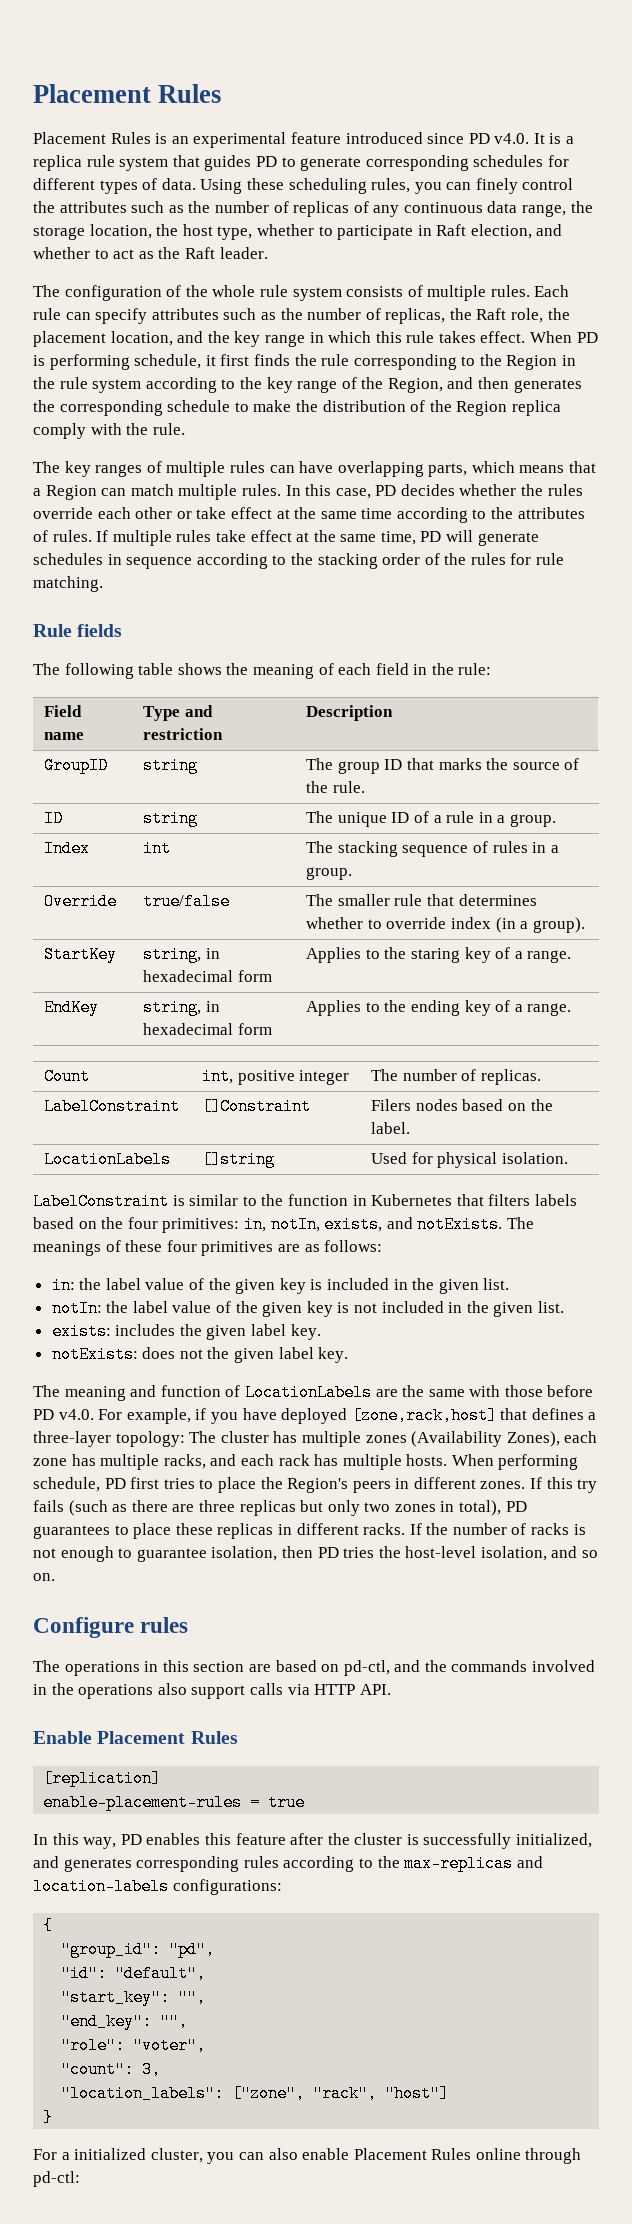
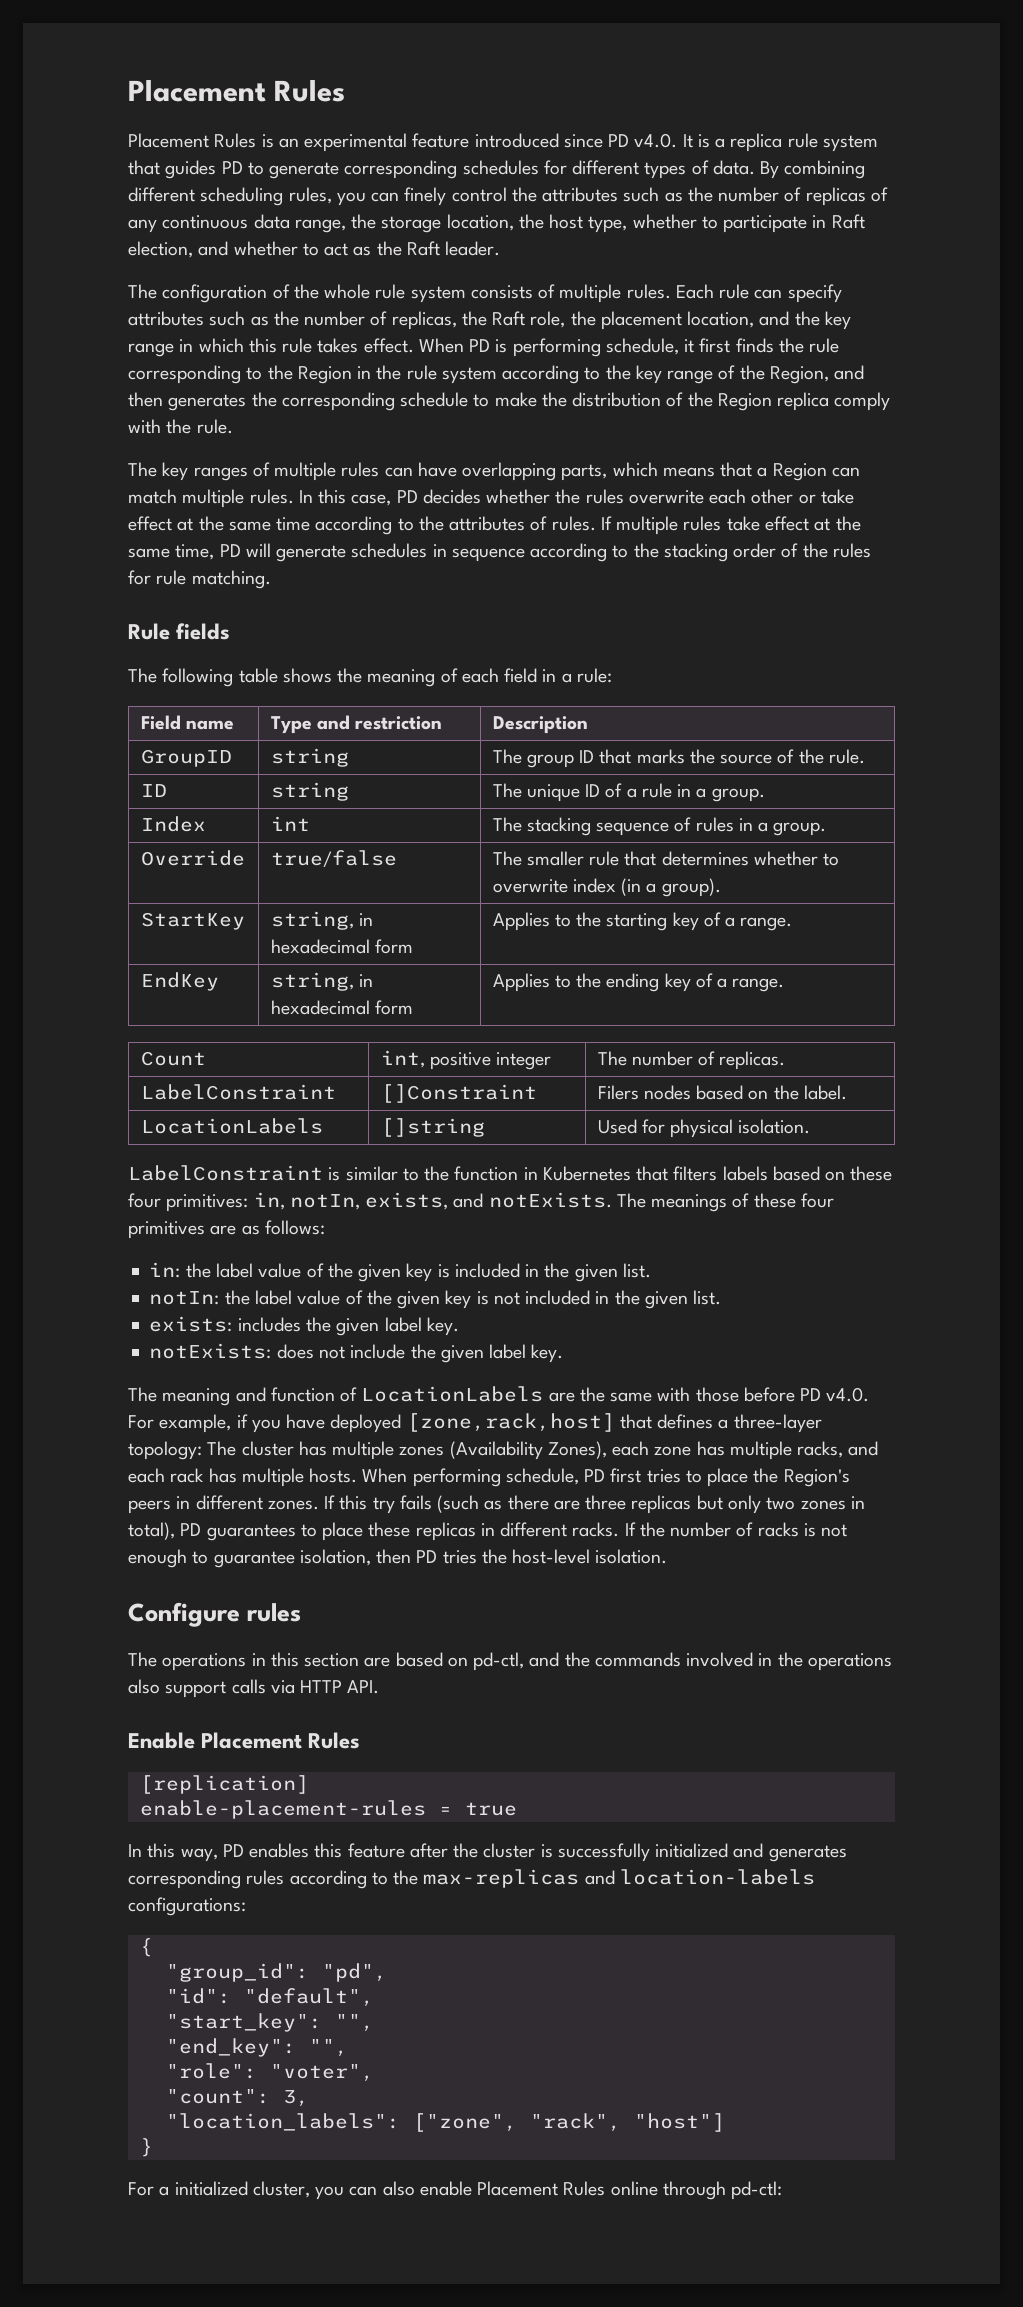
[200,178,284,194] Using these -> [760,160,866,179] [128,187,195,202] By combining different
[33,507,93,519] override -> [628,490,704,504] overwrite
[431,663,454,675] the -> [561,673,572,683] a
[386,917,447,929] override -> [492,879,568,893] overwrite
[411,948,461,963] staring -> [606,913,668,931] starting
[101,1217,124,1229] the -> [850,1166,893,1181] these
(203, 1354) none -> [350,1344,406,1359] include
[480,1546,599,1561] [33,1573,55,1581] isolation, and so on. -> [595,1549,668,1564] isolation.
[516,1833,593,1848] initialized, -> [655,1843,729,1858] initialized

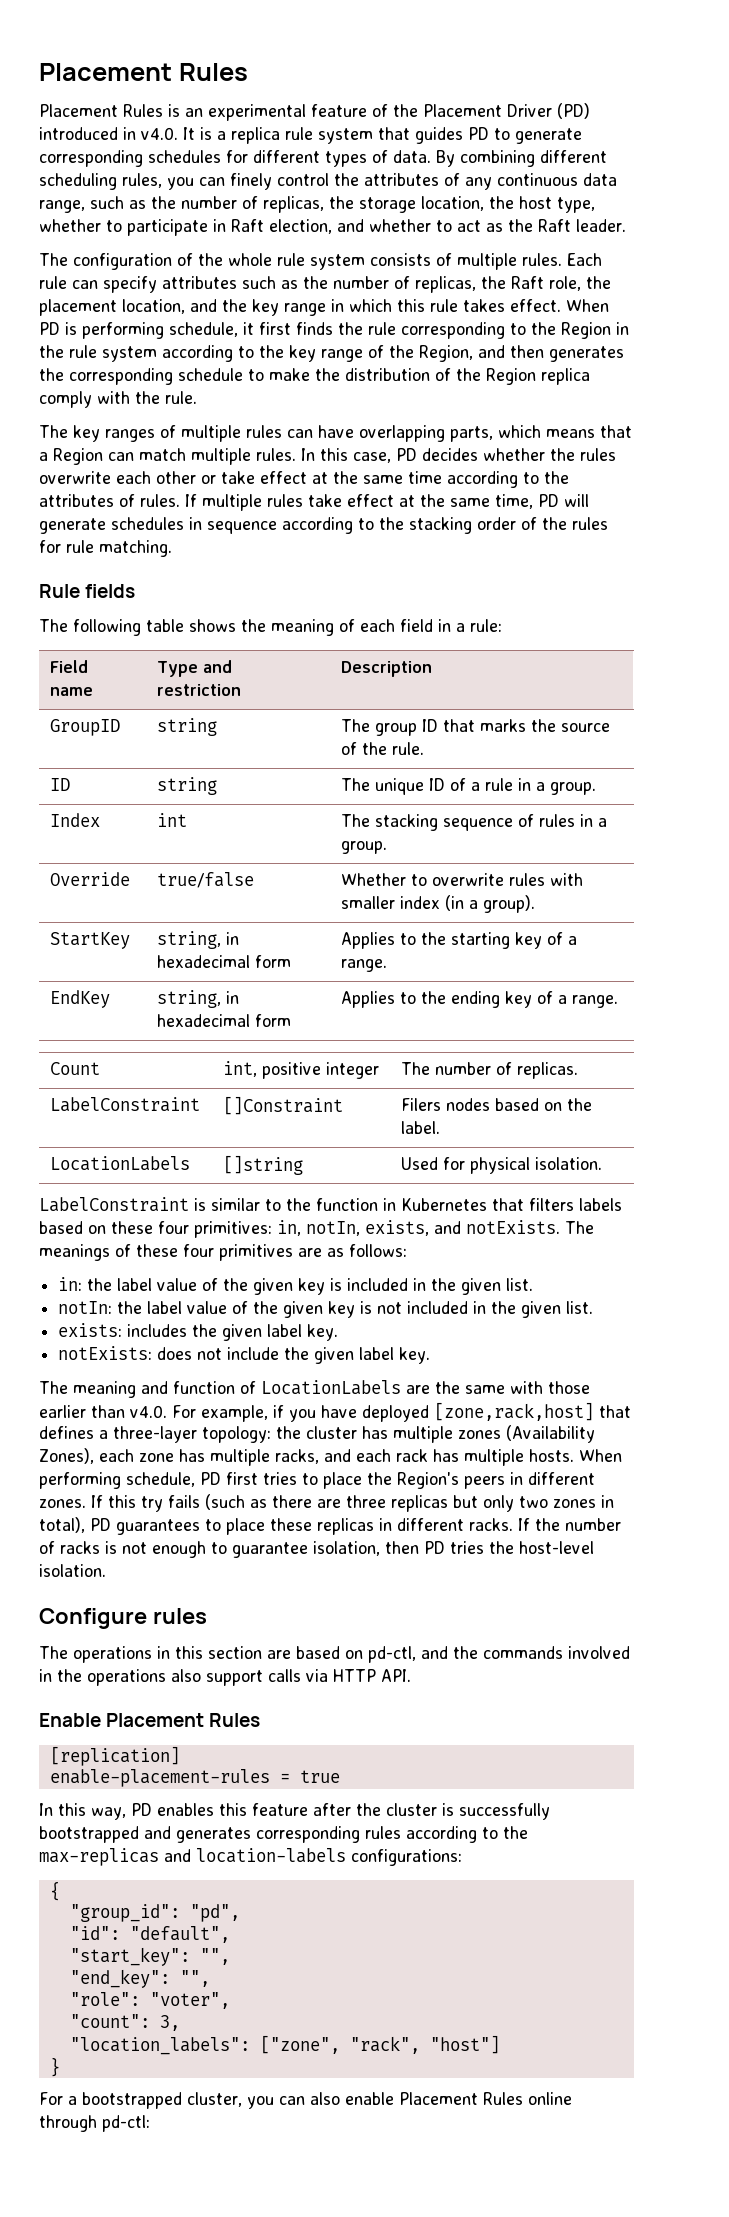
[474,133,630,148] introduced since PD -> [372,103,590,119] [39,127,136,140] of the Placement Driver (PD) introduced in
[623,187,888,206] [128,214,346,233] such as the number of replicas of any continuous data range, -> [444,173,617,190] [39,196,324,213] of any continuous data range, such as the number of replicas,
[492,851,840,866] [492,879,568,893] The smaller rule that determines whether to overwrite -> [341,873,584,886] [341,896,396,909] Whether to overwrite rules with smaller
[743,1387,822,1402] before PD -> [39,1405,125,1418] earlier than
[207,1441,237,1456] The -> [276,1426,301,1439] the
[655,1843,729,1858] initialized -> [39,1826,139,1843] bootstrapped
[174,2181,248,2196] initialized -> [82,2092,182,2109] bootstrapped

